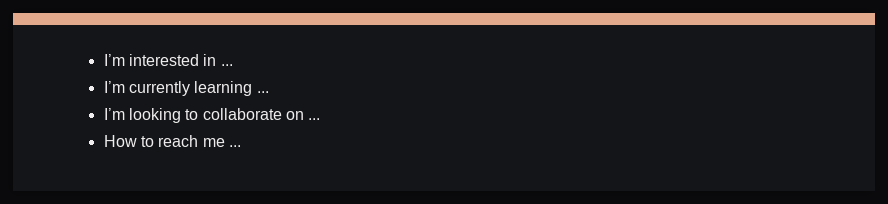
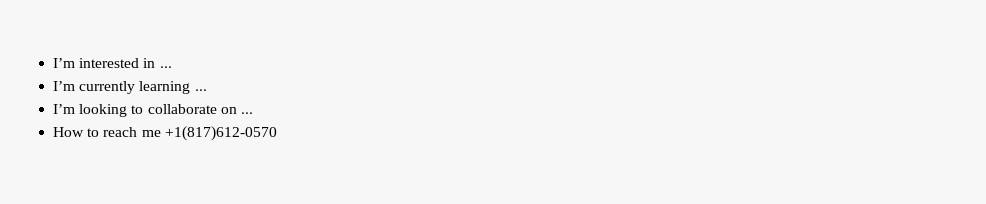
[228,145,241,147] ... -> [164,126,277,141] +1(817)612-0570

